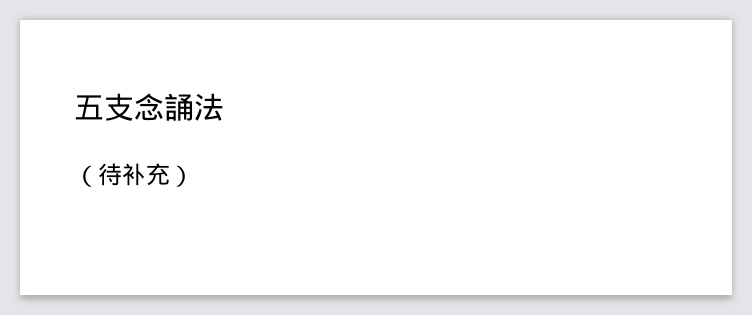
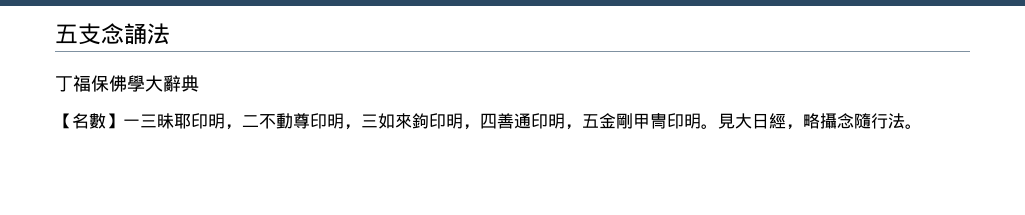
[74,163,194,187] （待补充） -> [55,75,199,92] [55,113,922,130] 丁福保佛學大辭典 // 【名數】一三昧耶印明，二不動尊印明，三如來鉤印明，四善通印明，五金剛甲冑印明。見大日經，略攝念隨行法。

